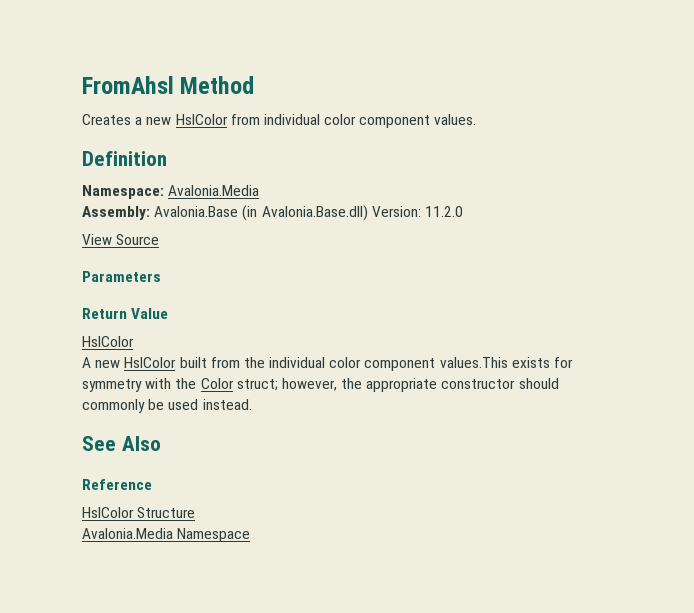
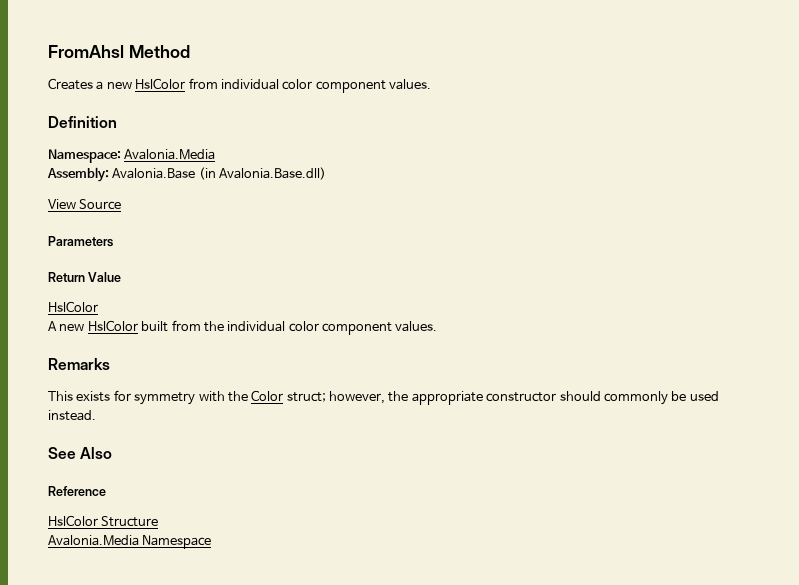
[371,206,463,217] Version: 11.2.0 -> (327, 173) none
[439,357,508,368] values.This -> [395,321,438,332] [48,358,110,370] [48,391,73,401] values. // Remarks // This

